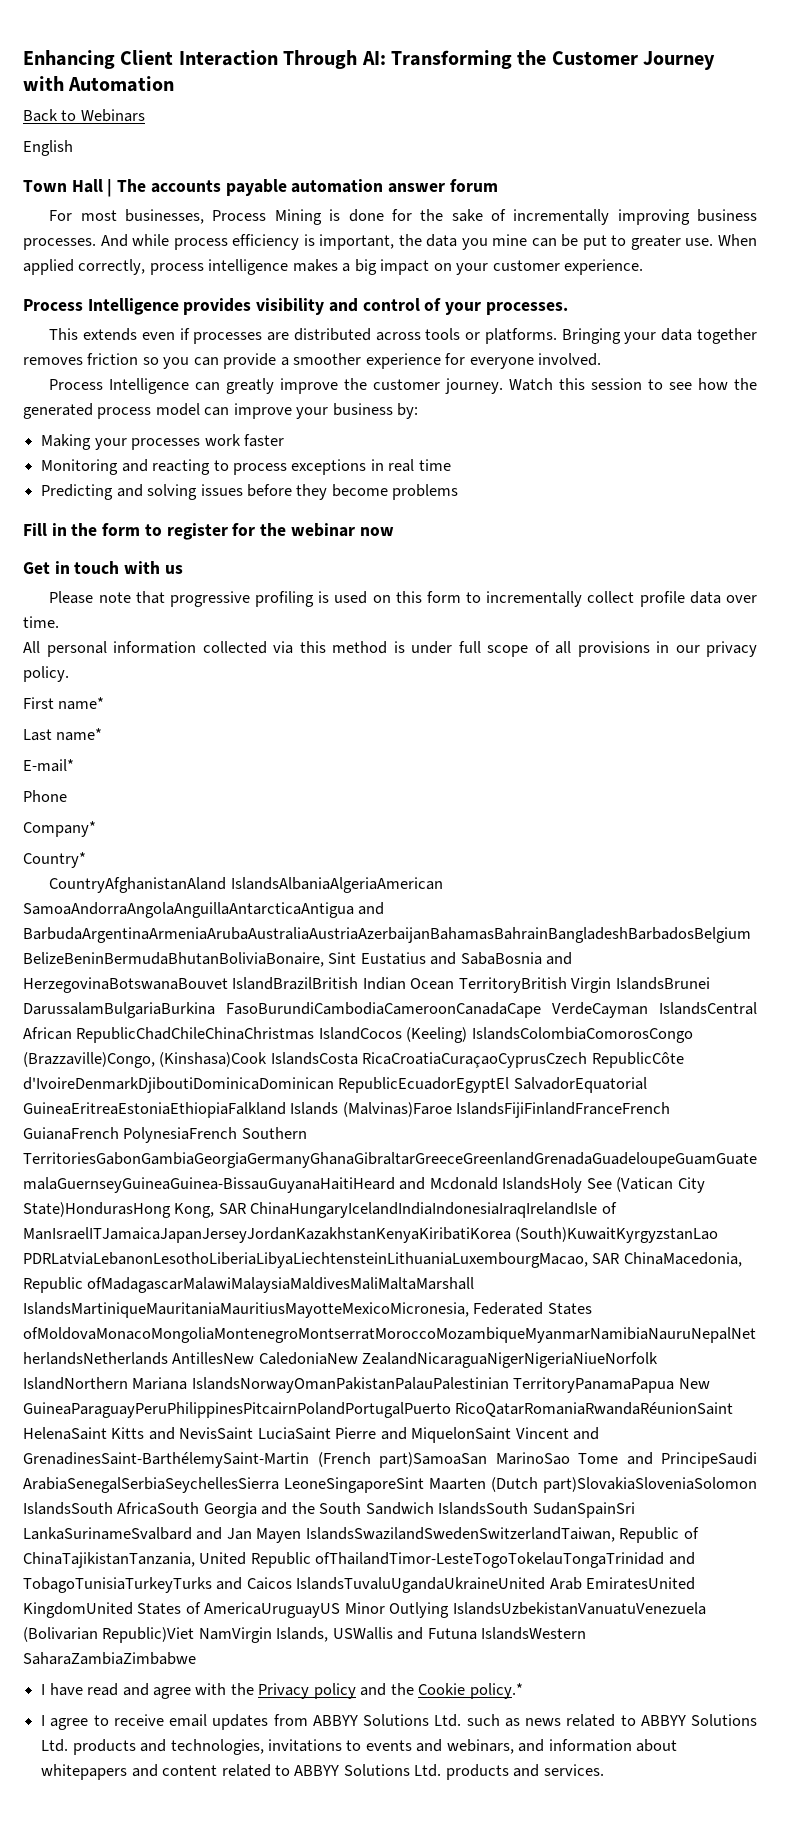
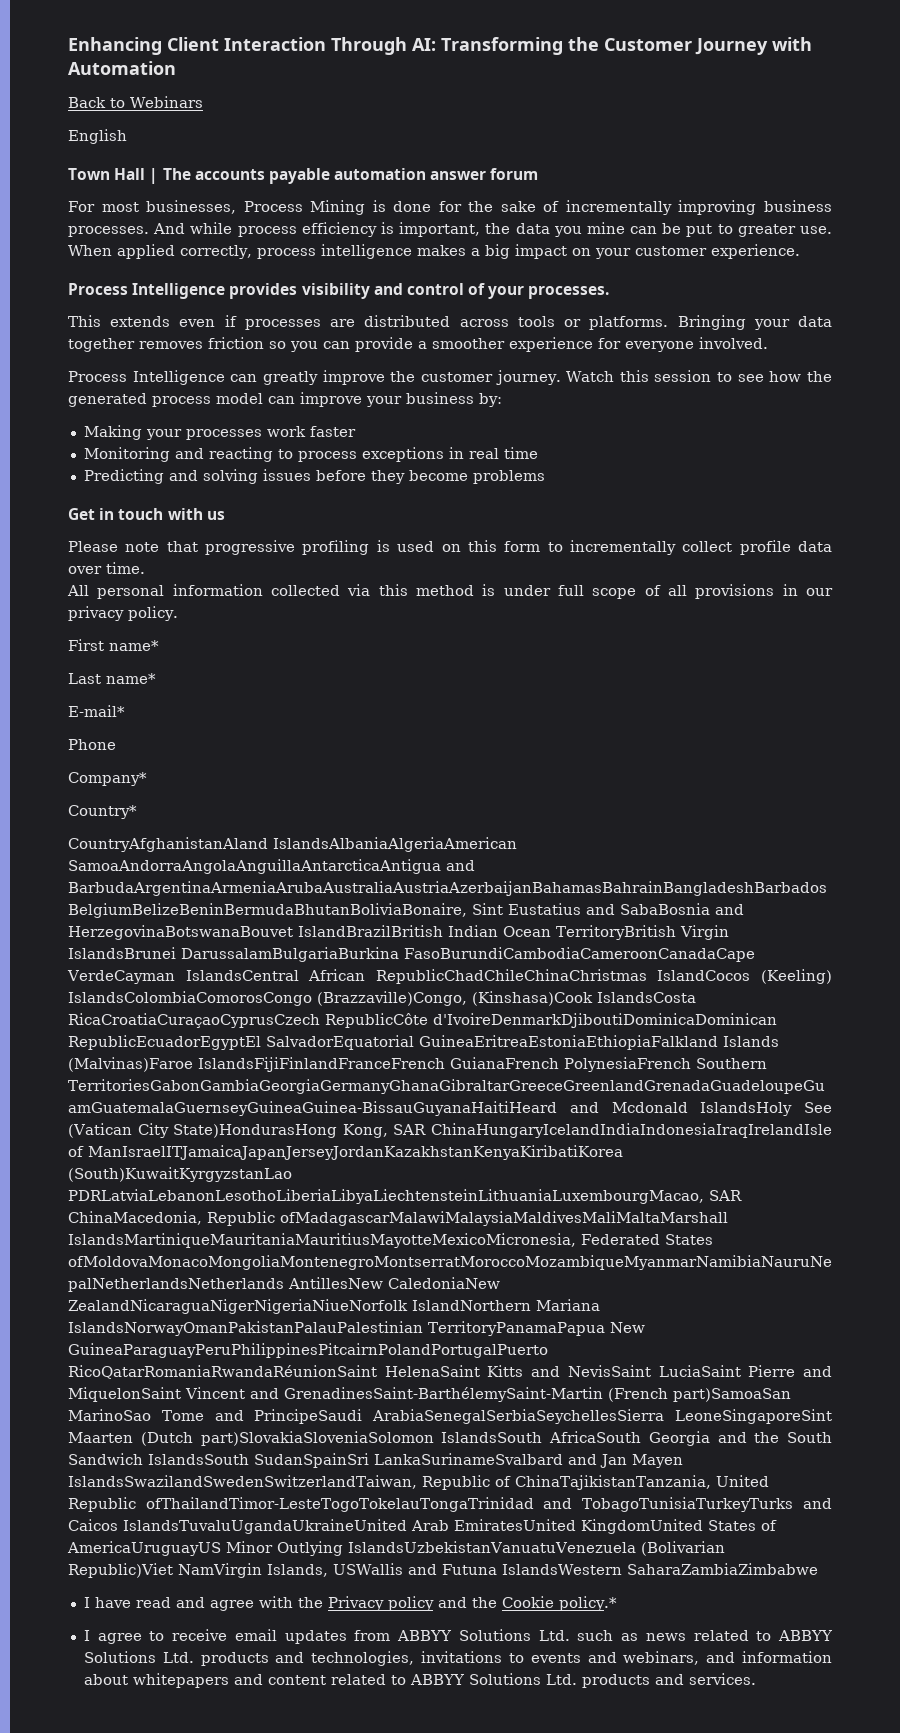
[23,523,394,540] // Fill in the form to register for the webinar now -> (545, 477) none

